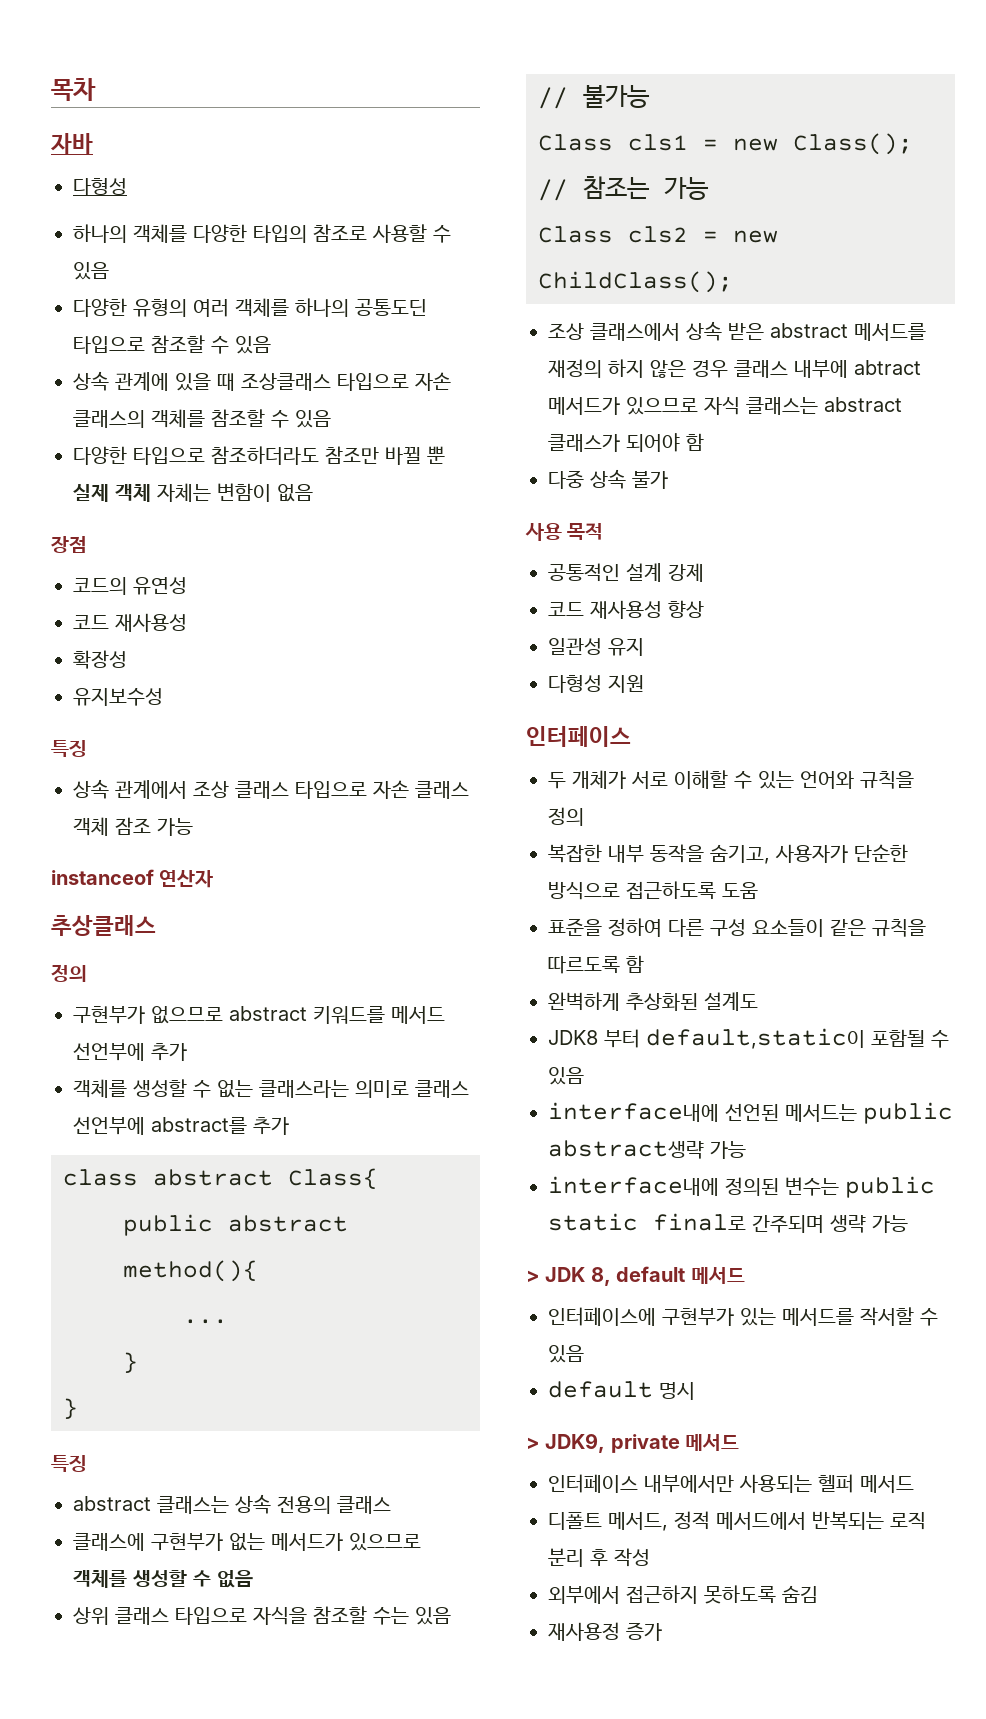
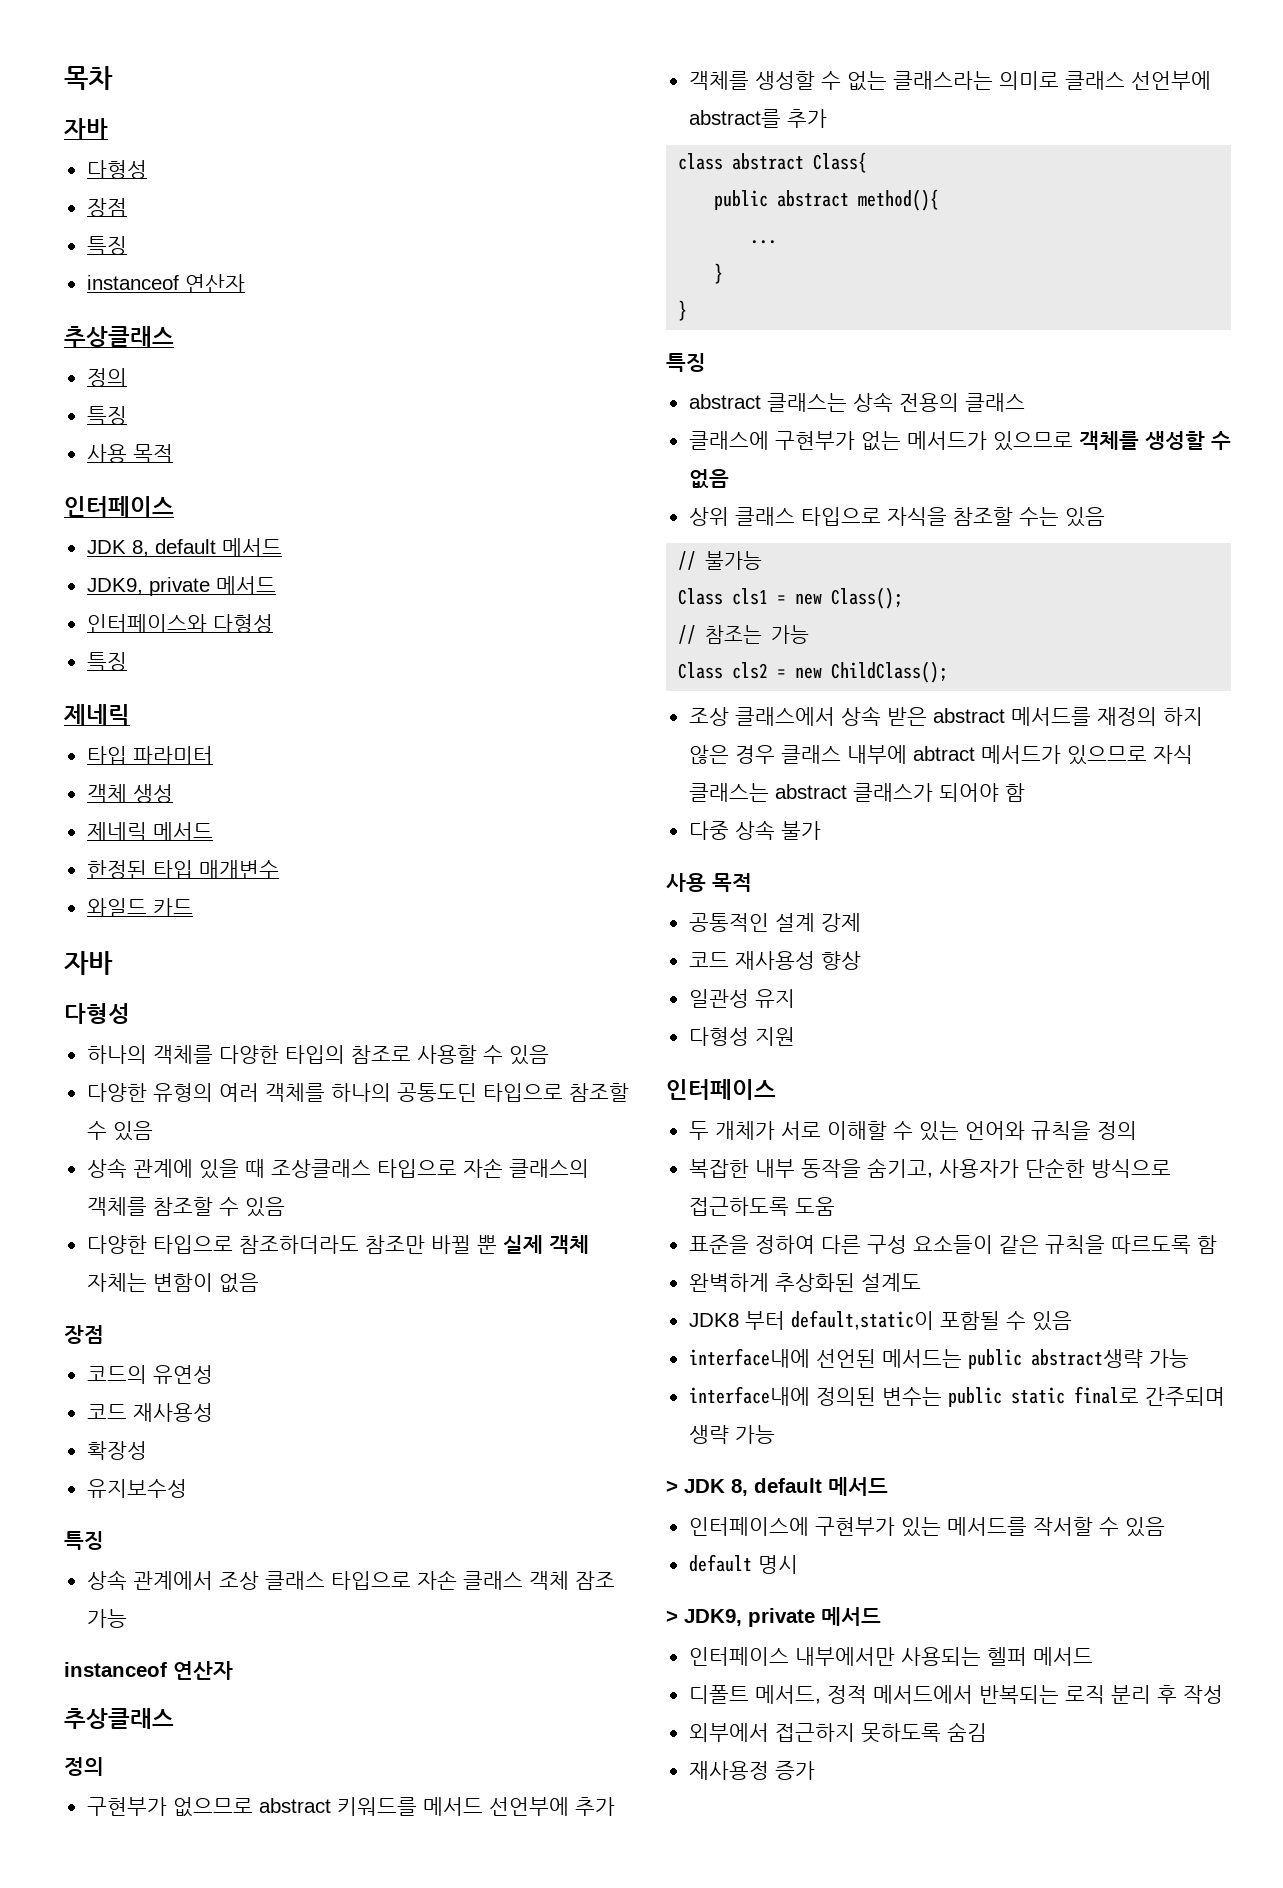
(127, 187) none -> [86,198,127,217] [86,236,127,255] [86,274,245,293] [64,326,174,347] [86,368,127,387] [86,406,127,425] [86,444,173,463] [64,496,174,517] [86,538,282,557] [86,576,276,596] [86,614,273,633] [86,652,127,671] [64,704,130,725] [86,746,213,765] [86,784,173,803] [86,822,213,841] [86,860,279,879] [86,898,193,917] [64,951,113,975] [64,1003,130,1024] // 장점 // 특징 // instanceof 연산자 // 추상클래스 // 정의 // 특징 // 사용 목적 // 인터페이스 // JDK 8, default 메서드 // JDK9, private 메서드 // 인터페이스와 다형성 // 특징 // 제네릭 // 타입 파라미터 // 객체 생성 // 제네릭 메서드 // 한정된 타입 매개변수 // 와일드 카드 // 자바 // 다형성

